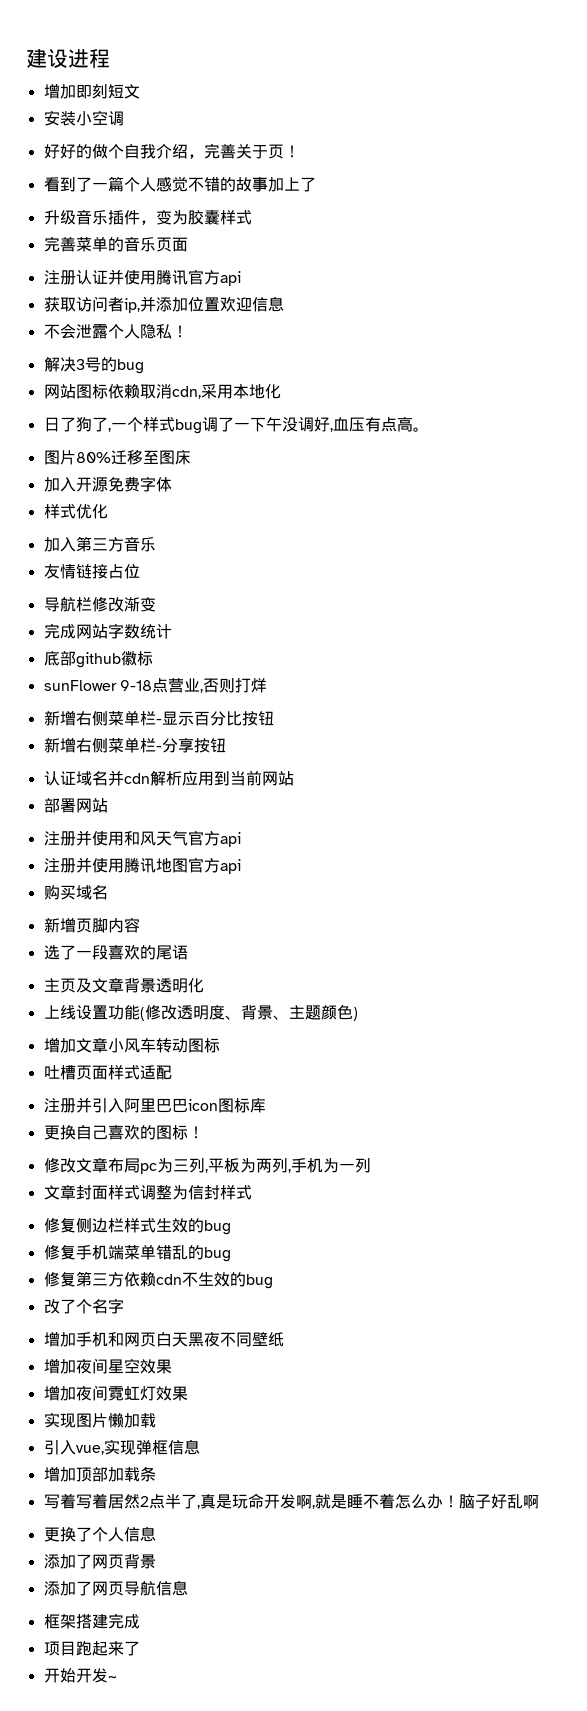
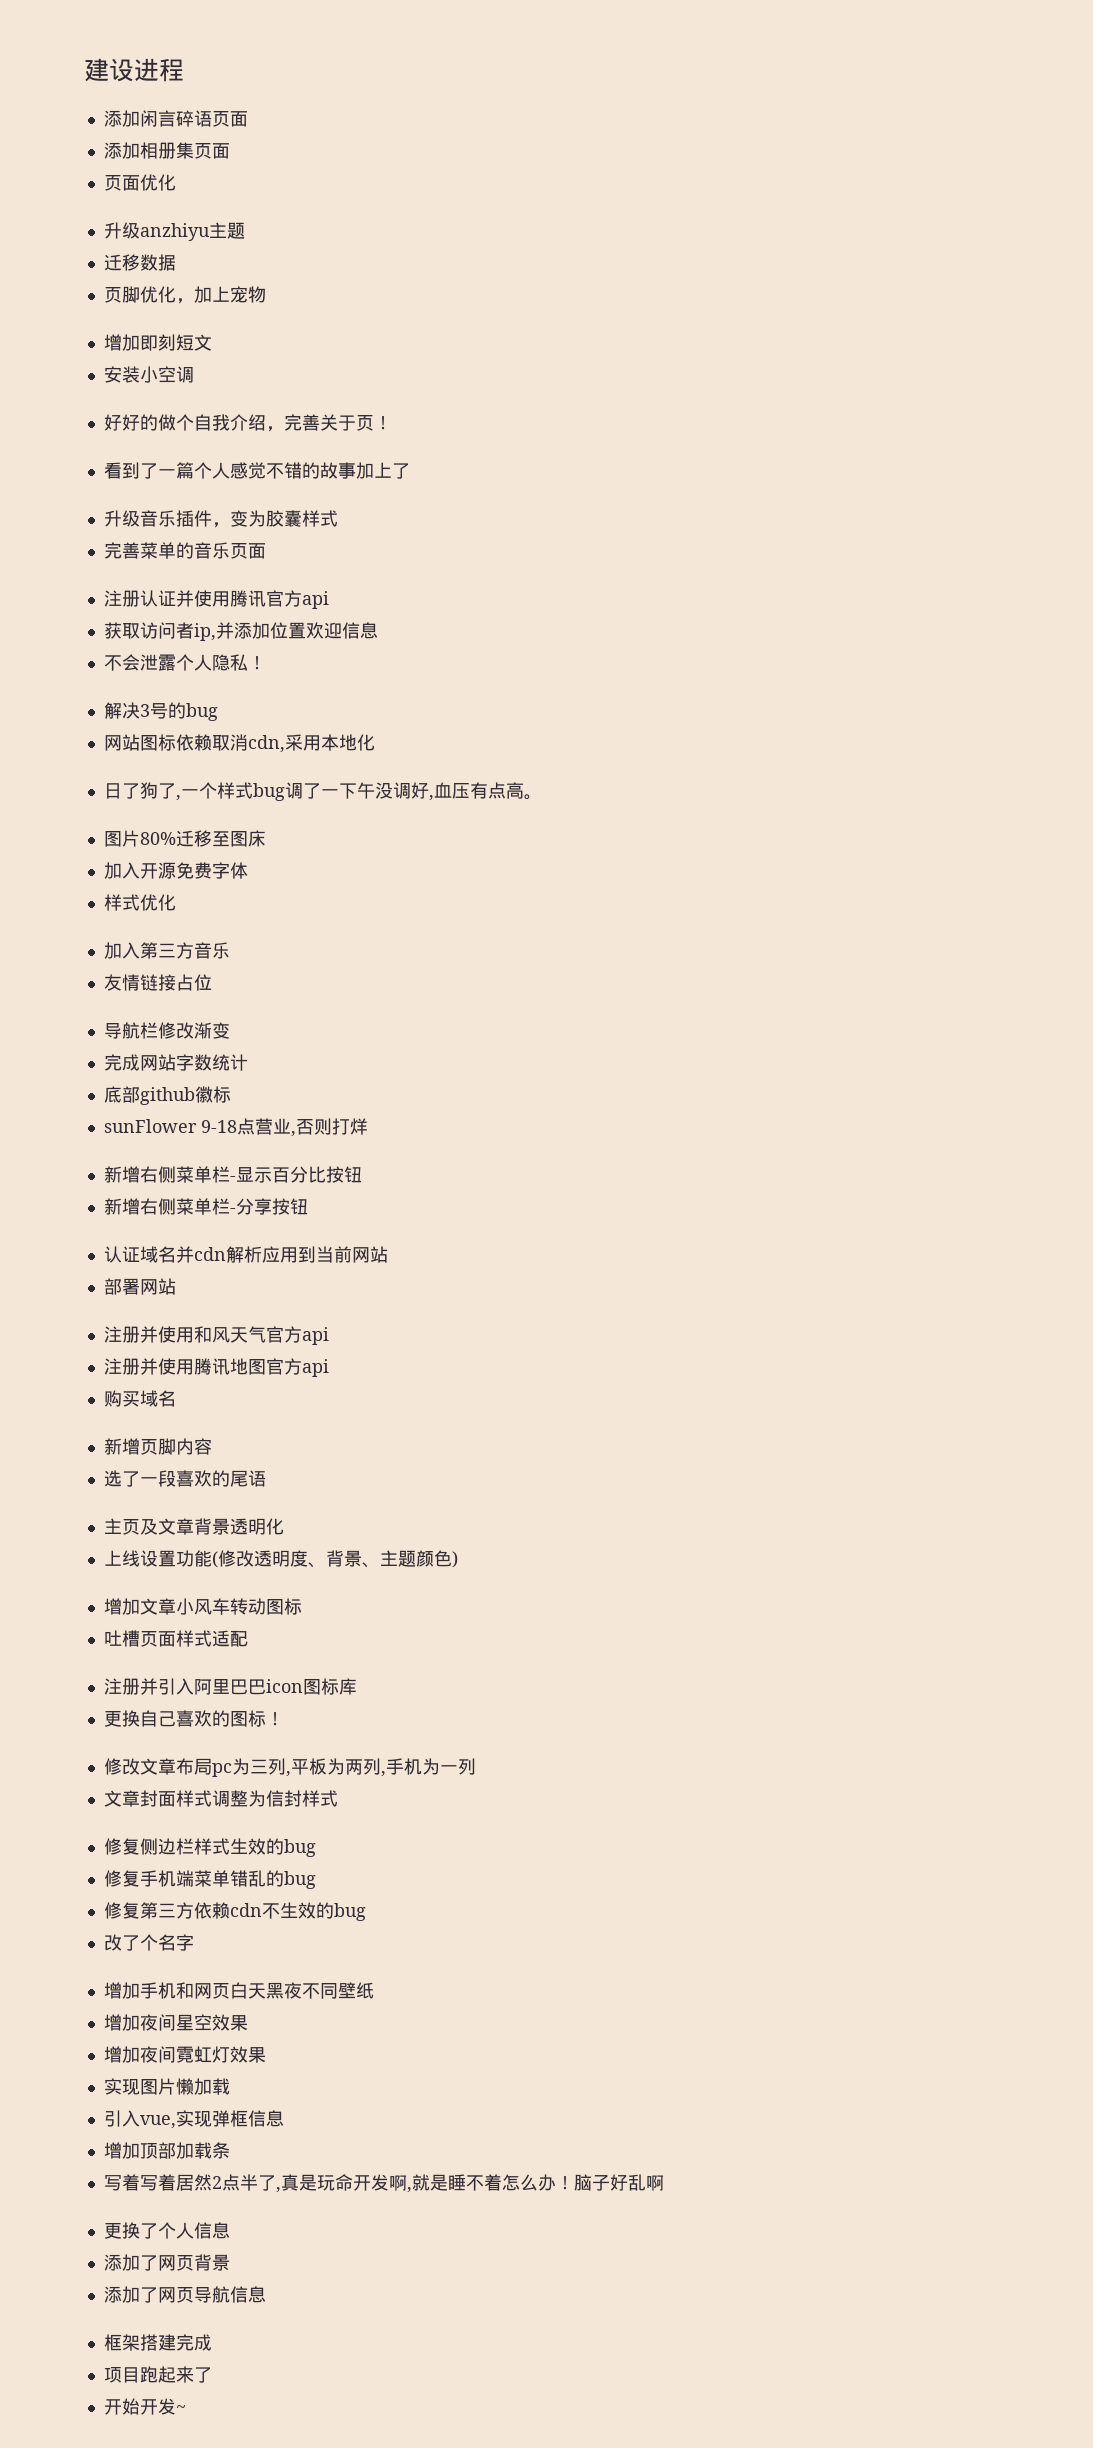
(110, 58) none -> [103,110,248,127] [103,142,230,159] [103,174,176,191] [103,222,245,241] [103,254,176,271] [103,286,266,304] // 添加闲言碎语页面 // 添加相册集页面 // 页面优化 // 升级anzhiyu主题 // 迁移数据 // 页脚优化，加上宠物

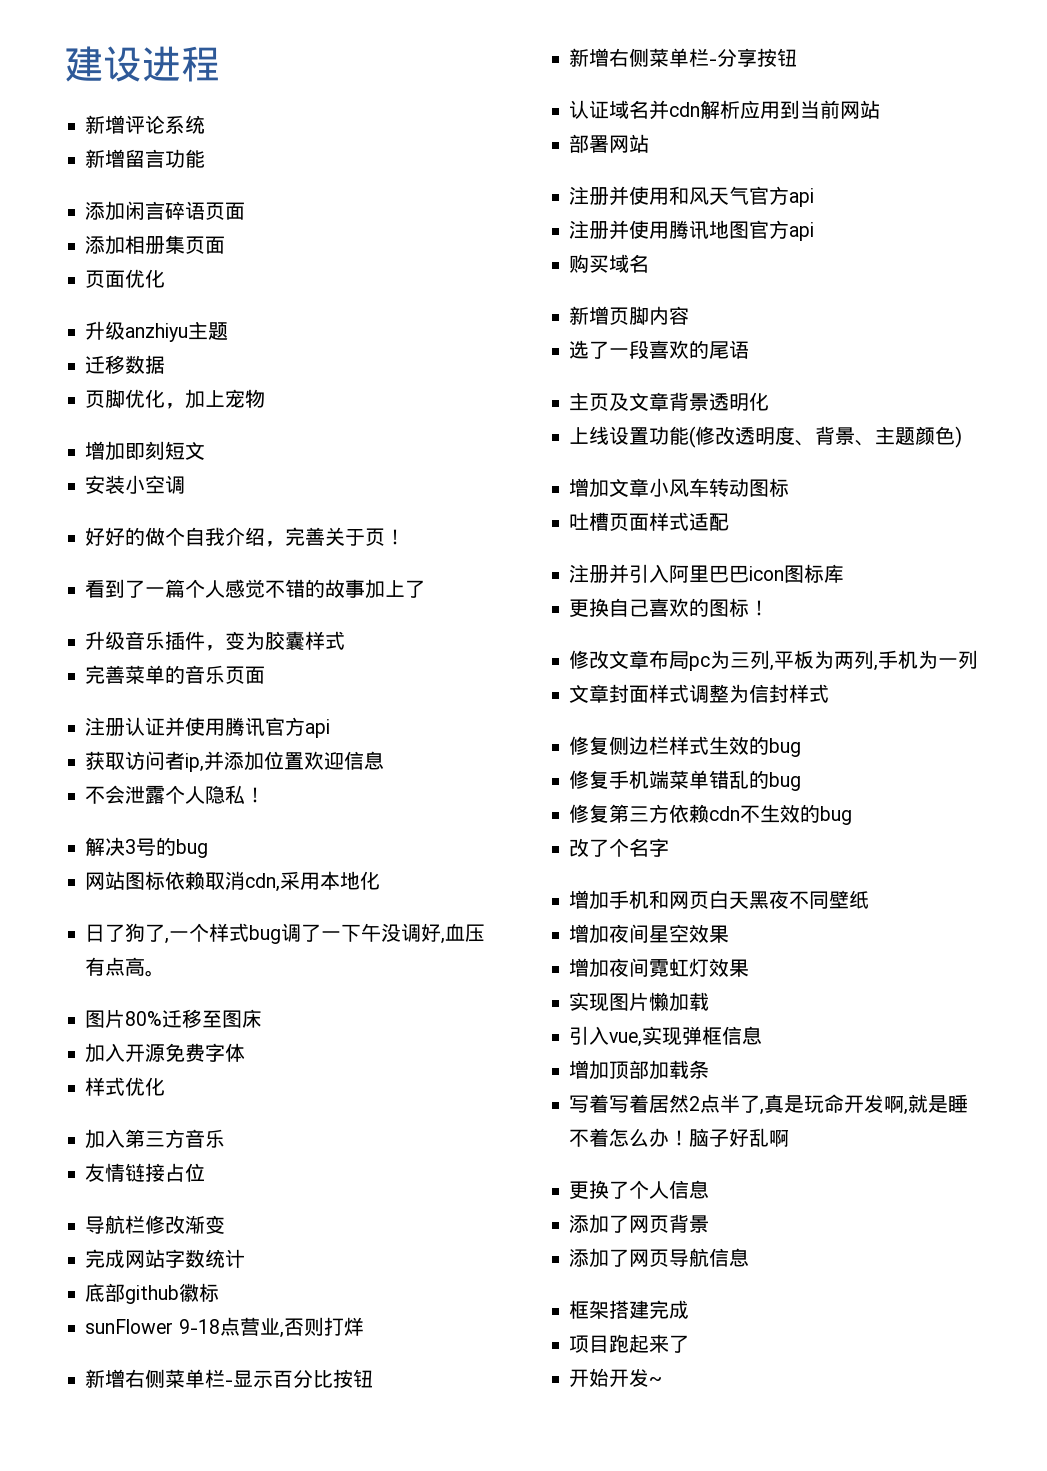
(184, 70) none -> [85,115,206,134] [85,149,206,168] // 新增评论系统 // 新增留言功能

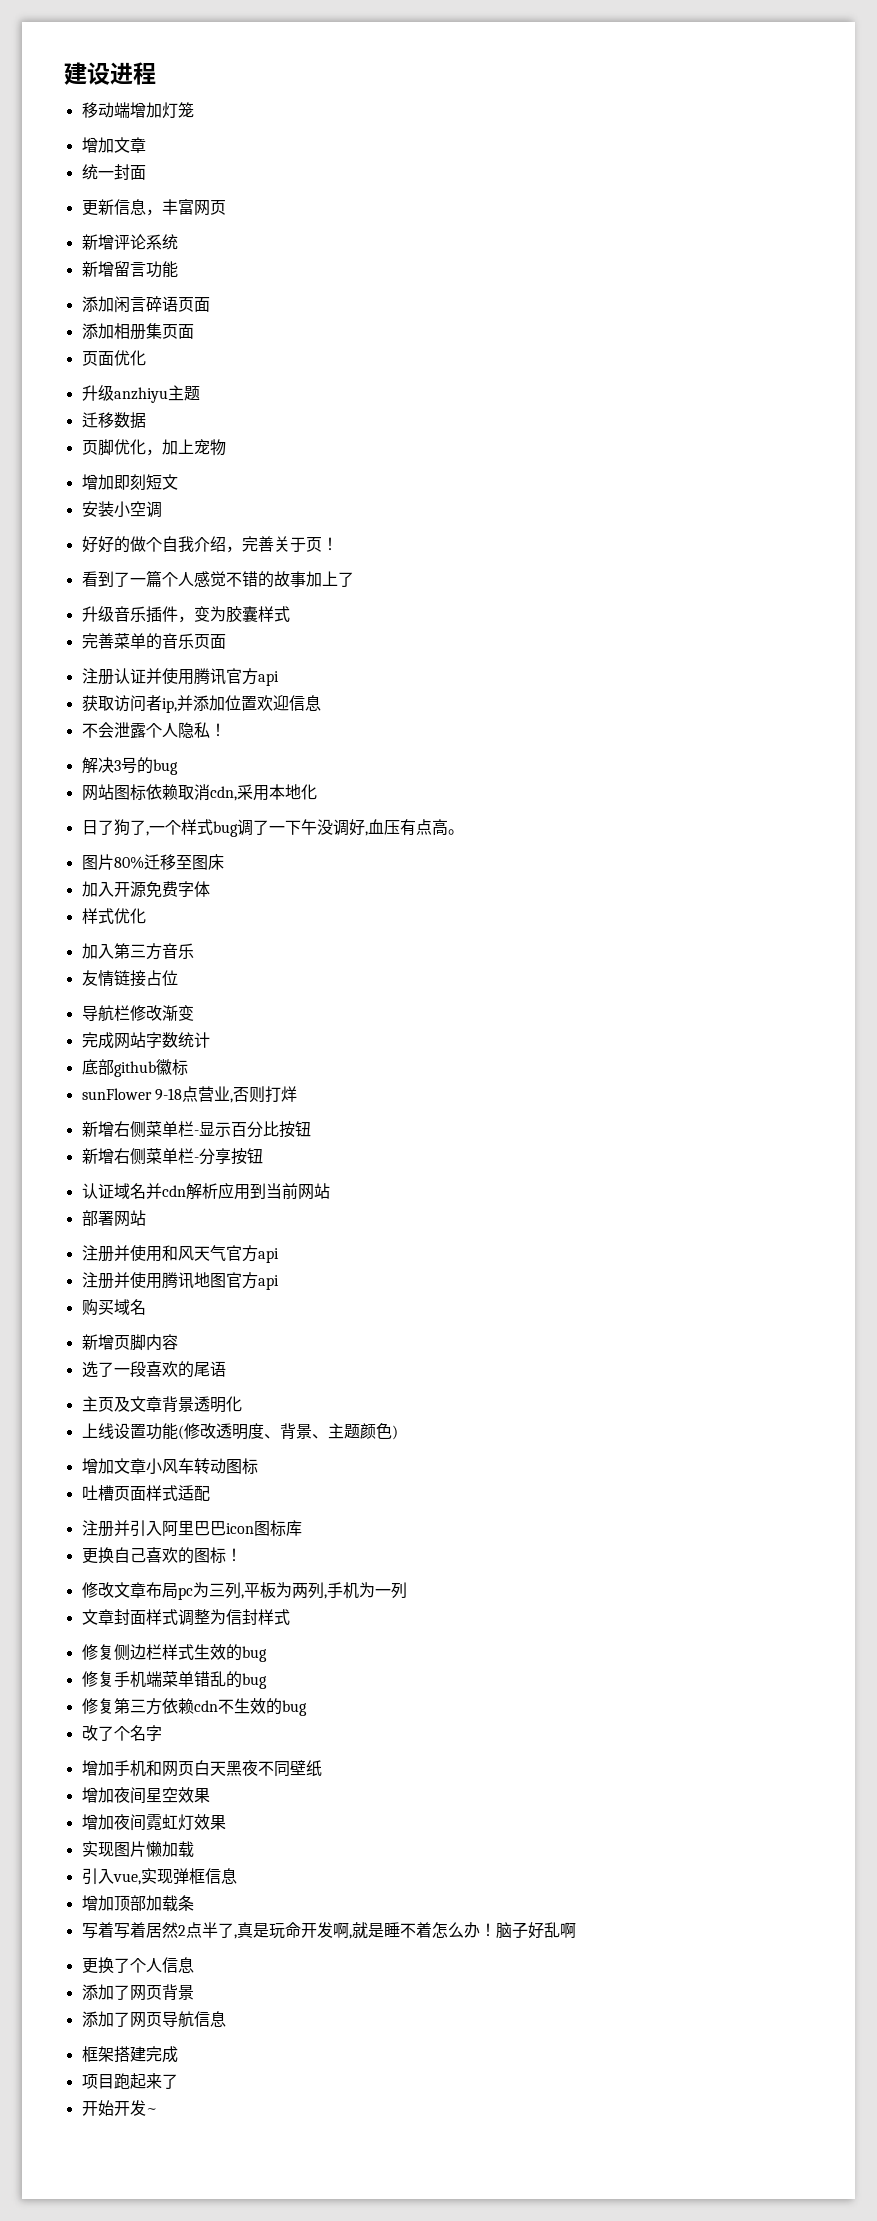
(220, 64) none -> [81,102,194,119] [81,137,146,153] [81,164,146,180] [81,199,226,216] // 移动端增加灯笼 // 增加文章 // 统一封面 // 更新信息，丰富网页

